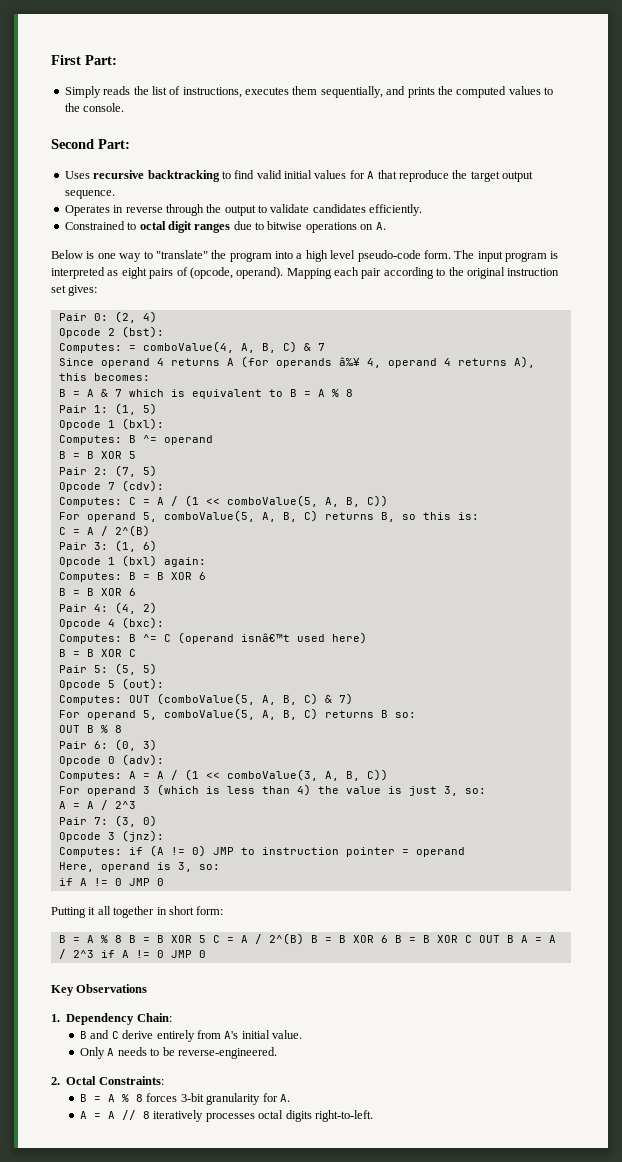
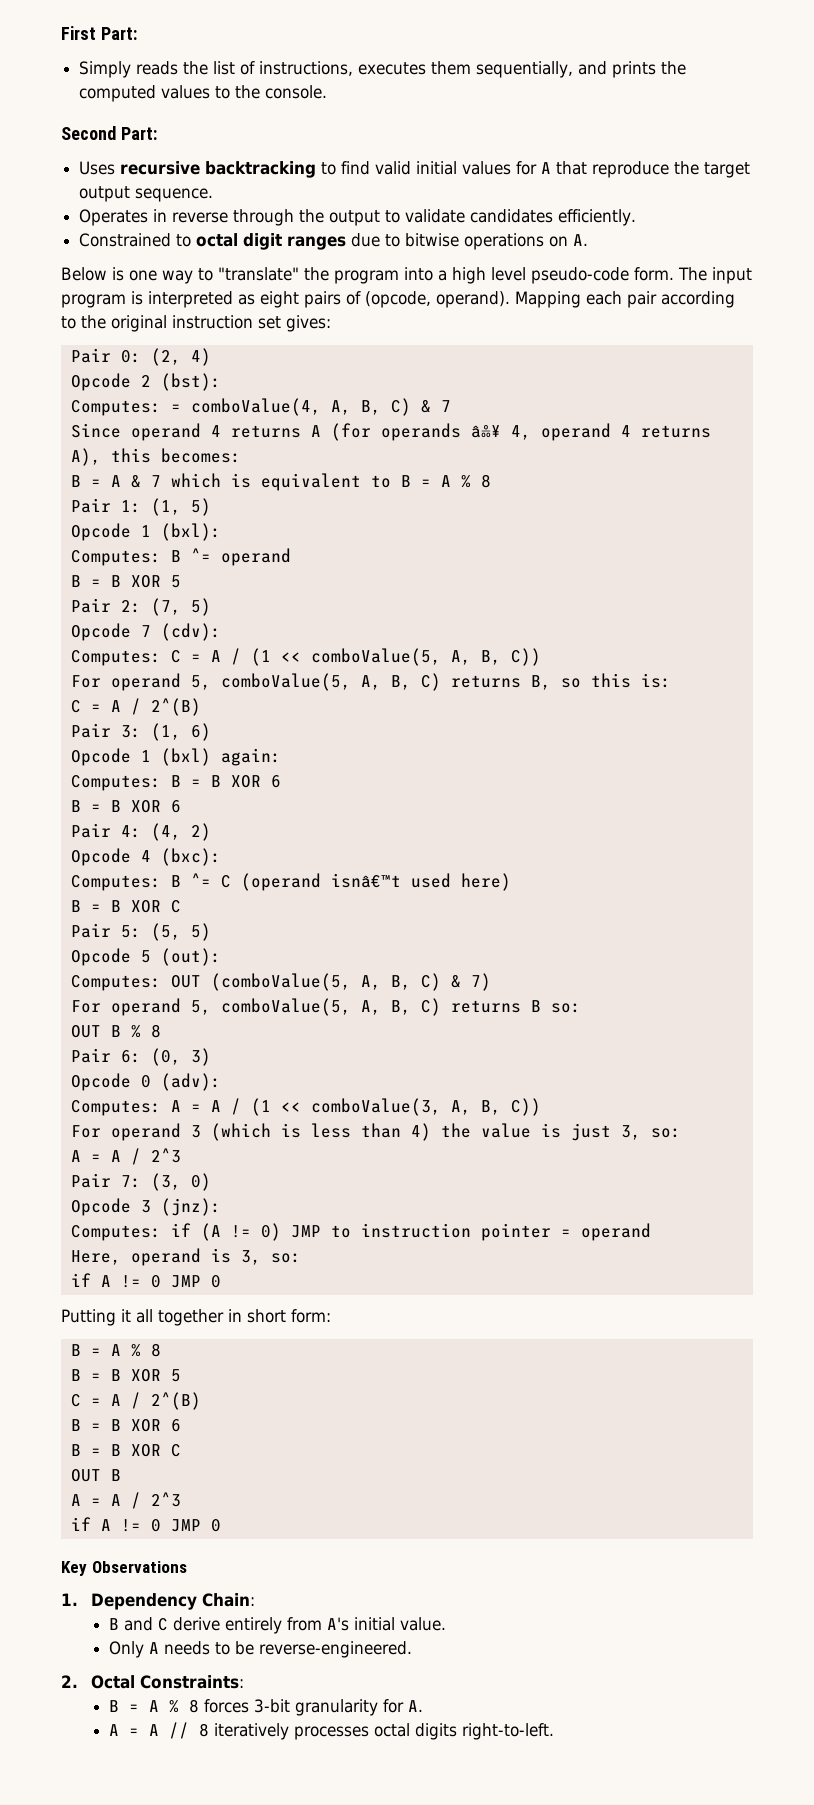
[128,933,556,945] [58,949,94,959] B = B XOR 5 C = A / 2^(B) B = B XOR 6 B = B XOR C OUT B A = A / 2^3 -> [70,1369,181,1382] [70,1392,201,1410] [70,1419,181,1432] [70,1444,181,1457] [70,1469,121,1482] [70,1492,181,1509] // B = B XOR 5 // C = A / 2^(B) // B = B XOR 6 // B = B XOR C // OUT B // A = A / 2^3 //

